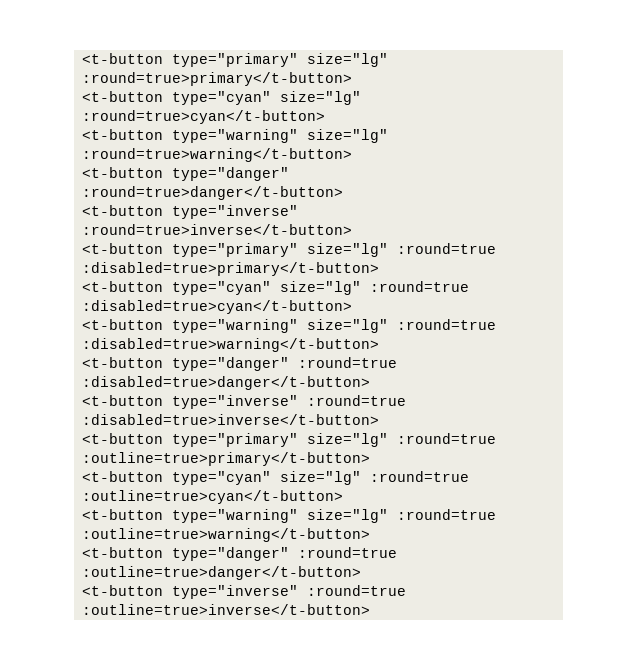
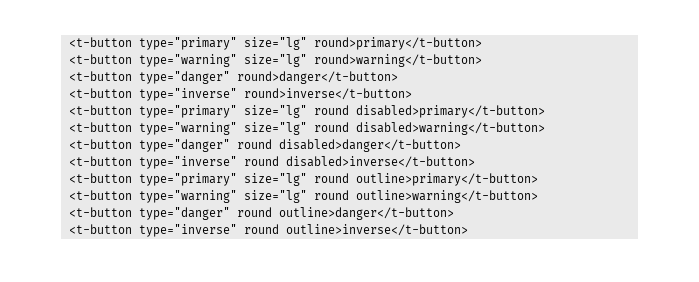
[82,53,389,67] [82,72,353,86] [82,91,362,105] [82,110,326,124] [82,129,389,143] [82,148,353,162] [82,167,290,181] [82,186,344,200] [82,205,299,219] [82,224,353,235] [82,243,497,257] [82,262,380,276] [82,281,470,295] [82,300,353,314] [82,319,497,333] [82,338,380,352] [82,357,398,371] [82,376,371,390] [82,395,407,409] [82,414,380,425] [82,433,497,447] [82,452,371,466] [82,471,470,485] [82,490,344,504] [82,509,497,523] [82,528,371,542] [82,547,398,561] [82,566,362,580] [82,585,407,599] [82,604,371,615] <t-button type="primary" size="lg" :round=true>primary</t-button> // <t-button type="cyan" size="lg" :round=true>cyan</t-button> // <t-button type="warning" size="lg" :round=true>warning</t-button> // <t-button type="danger" :round=true>danger</t-button> // <t-button type="inverse" :round=true>inverse</t-button> // <t-button type="primary" size="lg" :round=true :disabled=true>primary</t-button> // <t-button type="cyan" size="lg" :round=true :disabled=true>cyan</t-button> // <t-button type="warning" size="lg" :round=true :disabled=true>warning</t-button> // <t-button type="danger" :round=true :disabled=true>danger</t-button> // <t-button type="inverse" :round=true :disabled=true>inverse</t-button> // <t-button type="primary" size="lg" :round=true :outline=true>primary</t-button> // <t-button type="cyan" size="lg" :round=true :outline=true>cyan</t-button> // <t-button type="warning" size="lg" :round=true :outline=true>warning</t-button> // <t-button type="danger" :round=true :outline=true>danger</t-button> // <t-button type="inverse" :round=true :outline=true>inverse</t-button> -> [68,37,482,50] [68,54,482,67] [68,71,398,84] [68,88,412,101] [68,105,545,118] [68,122,545,135] [68,139,461,152] [68,156,475,169] [68,173,538,186] [68,190,538,203] [68,207,454,220] [68,224,468,237] <t-button type="primary" size="lg" round>primary</t-button> // <t-button type="warning" size="lg" round>warning</t-button> // <t-button type="danger" round>danger</t-button> // <t-button type="inverse" round>inverse</t-button> // <t-button type="primary" size="lg" round disabled>primary</t-button> // <t-button type="warning" size="lg" round disabled>warning</t-button> // <t-button type="danger" round disabled>danger</t-button> // <t-button type="inverse" round disabled>inverse</t-button> // <t-button type="primary" size="lg" round outline>primary</t-button> // <t-button type="warning" size="lg" round outline>warning</t-button> // <t-button type="danger" round outline>danger</t-button> // <t-button type="inverse" round outline>inverse</t-button>

